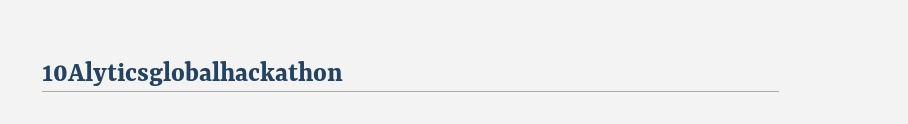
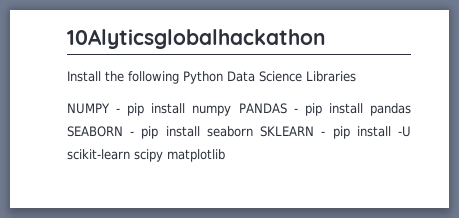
(343, 73) none -> [67,71,356,84] [67,103,411,116] [67,126,412,139] [67,149,225,162] // Install the following Python Data Science Libraries // NUMPY - pip install numpy PANDAS - pip install pandas SEABORN - pip install seaborn SKLEARN - pip install -U scikit-learn scipy matplotlib

